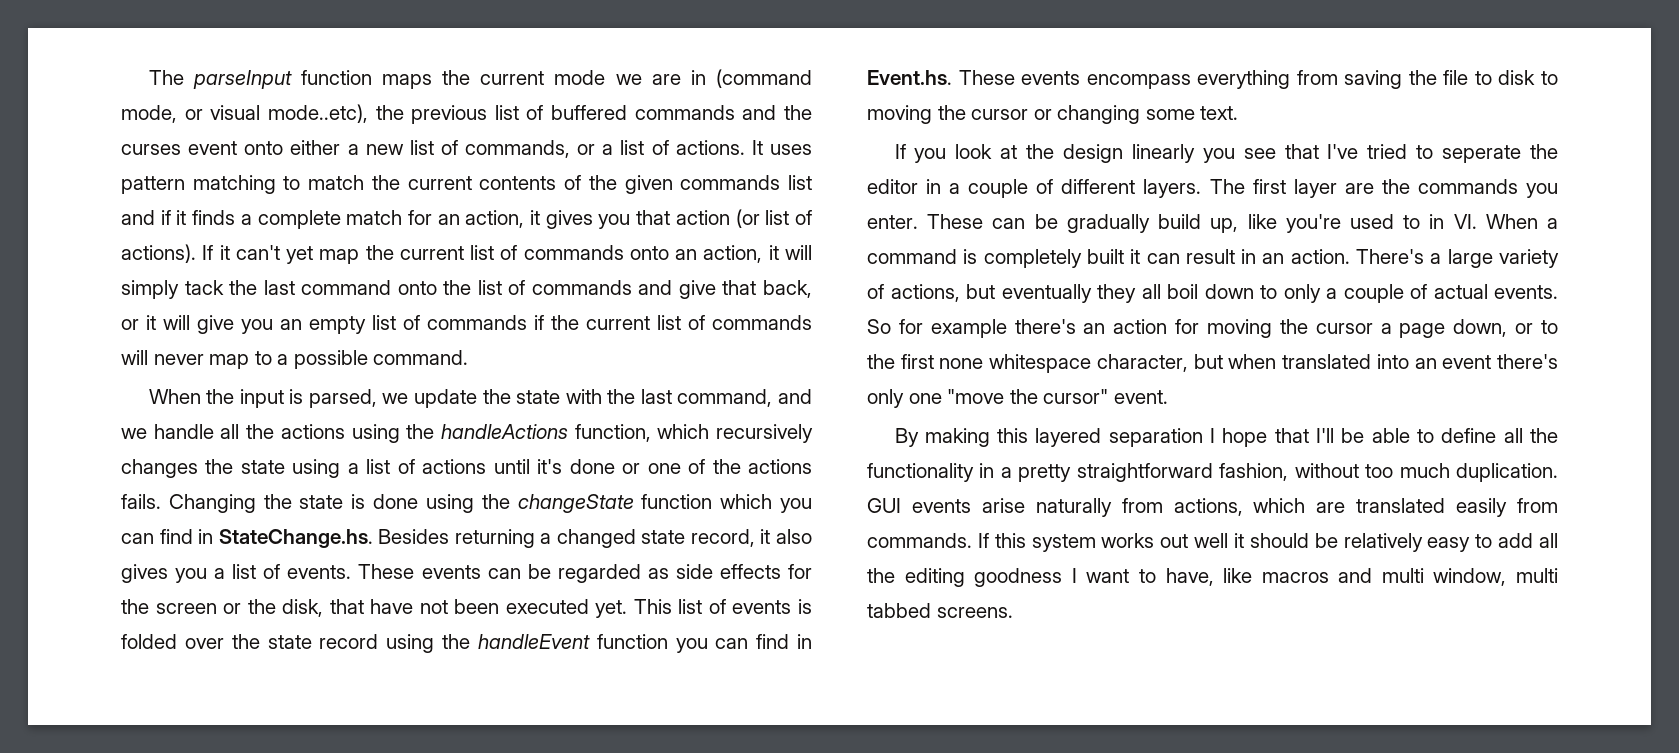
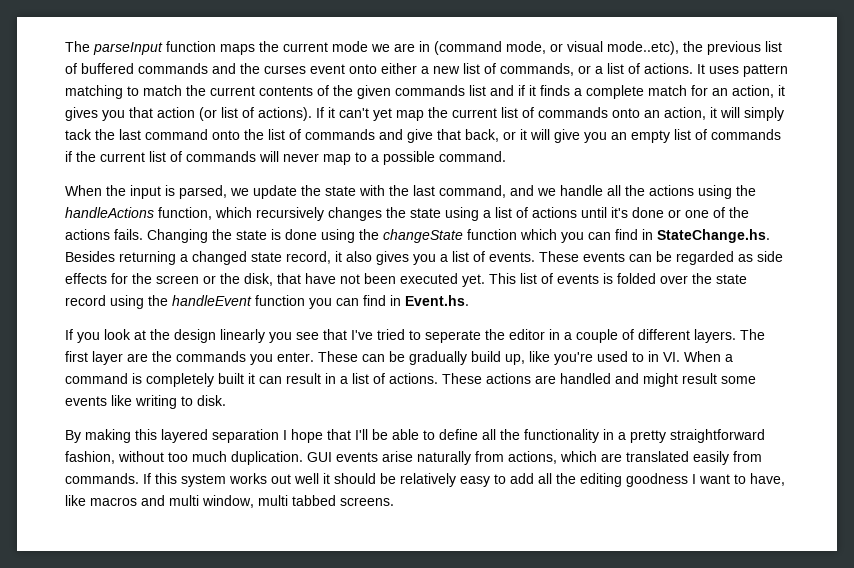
[958,70,1558,89] [867,105,1239,124] These events encompass everything from saving the file to disk to moving the cursor or changing some text. -> (469, 300) none
[1262,249,1559,268] [867,284,1558,303] [867,319,1558,338] [867,354,1558,373] [867,389,1168,408] an action. There's a large variety of actions, but eventually they all boil down to only a couple of actual events. So for example there's an action for moving the cursor a page down, or to the first none whitespace character, but when translated into an event there's only one "move the cursor" event. -> [340,373,756,387] [65,395,226,409] a list of actions. These actions are handled and might result some events like writing to disk.

